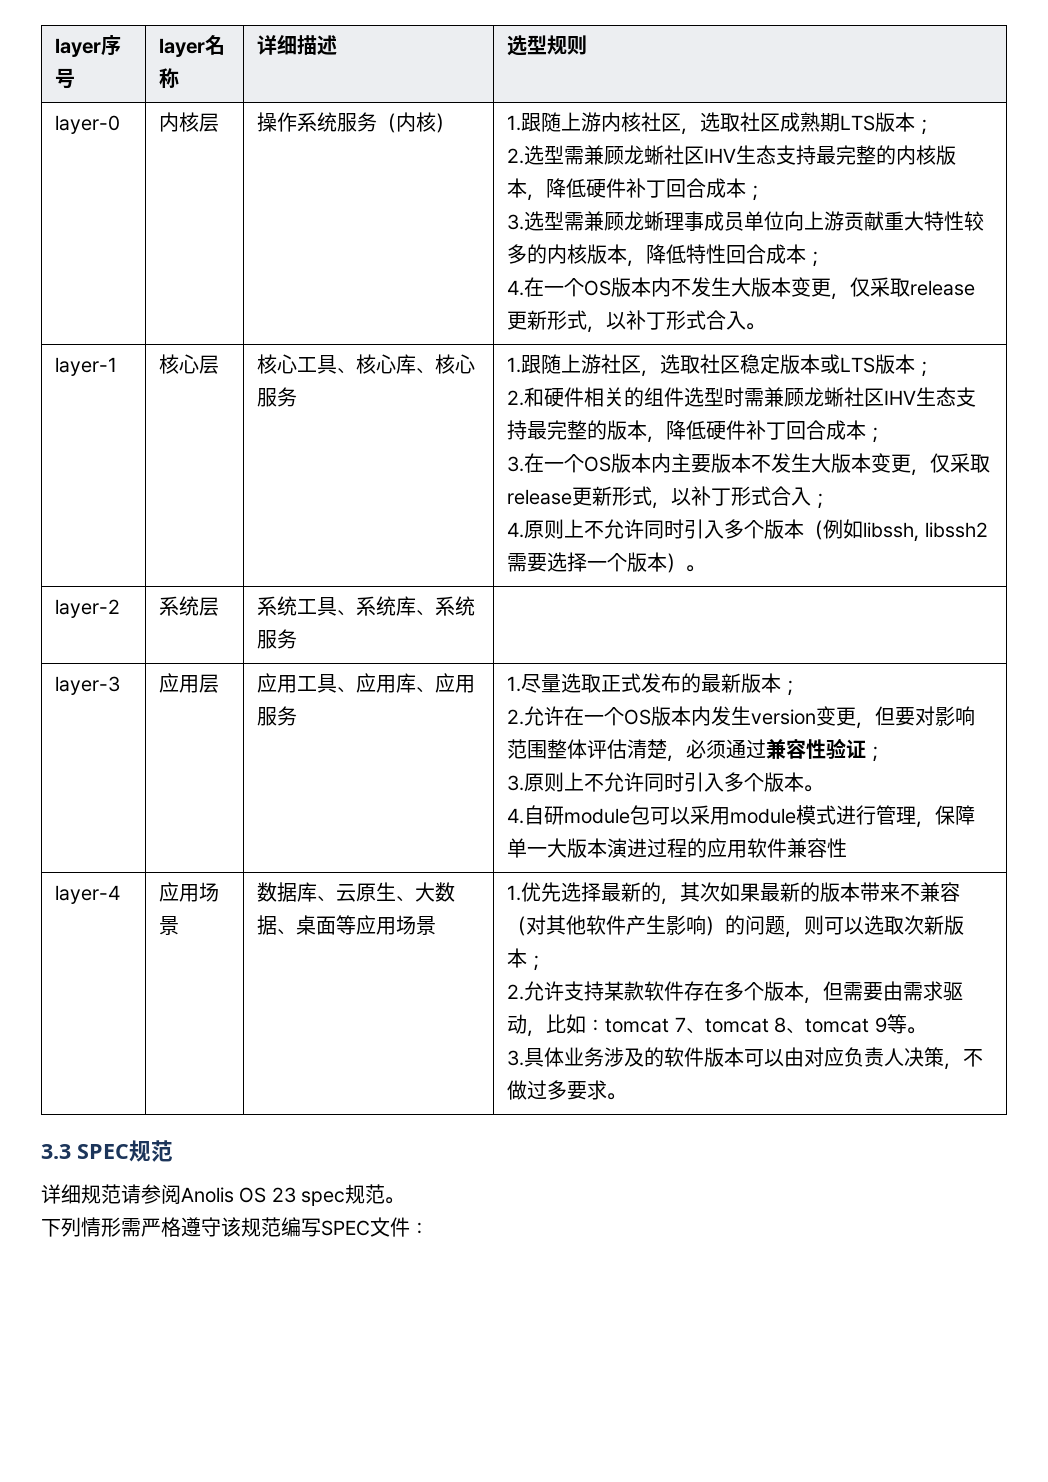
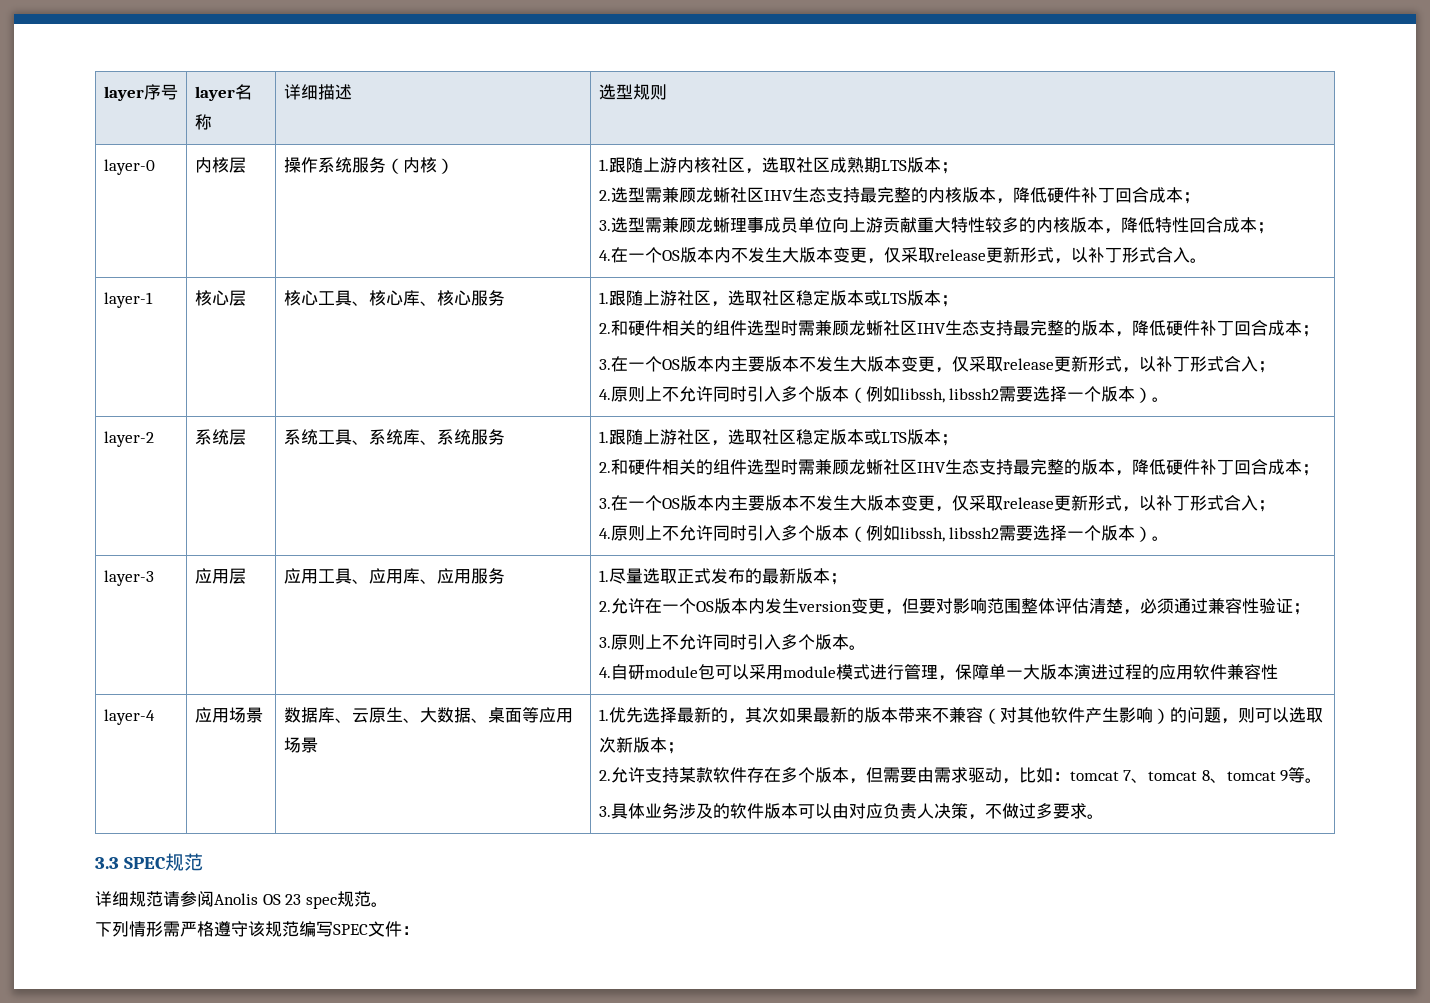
(298, 639) none -> [598,429,958,446] [598,459,1319,476] [598,495,1275,512] [598,525,1170,542] 1.跟随上游社区，选取社区稳定版本或LTS版本； // 2.和硬件相关的组件选型时需兼顾龙蜥社区IHV生态支持最完整的版本，降低硬件补丁回合成本； // 3.在一个OS版本内主要版本不发生大版本变更，仅采取release更新形式，以补丁形式合入； // 4.原则上不允许同时引入多个版本（例如libssh, libssh2需要选择一个版本）。

